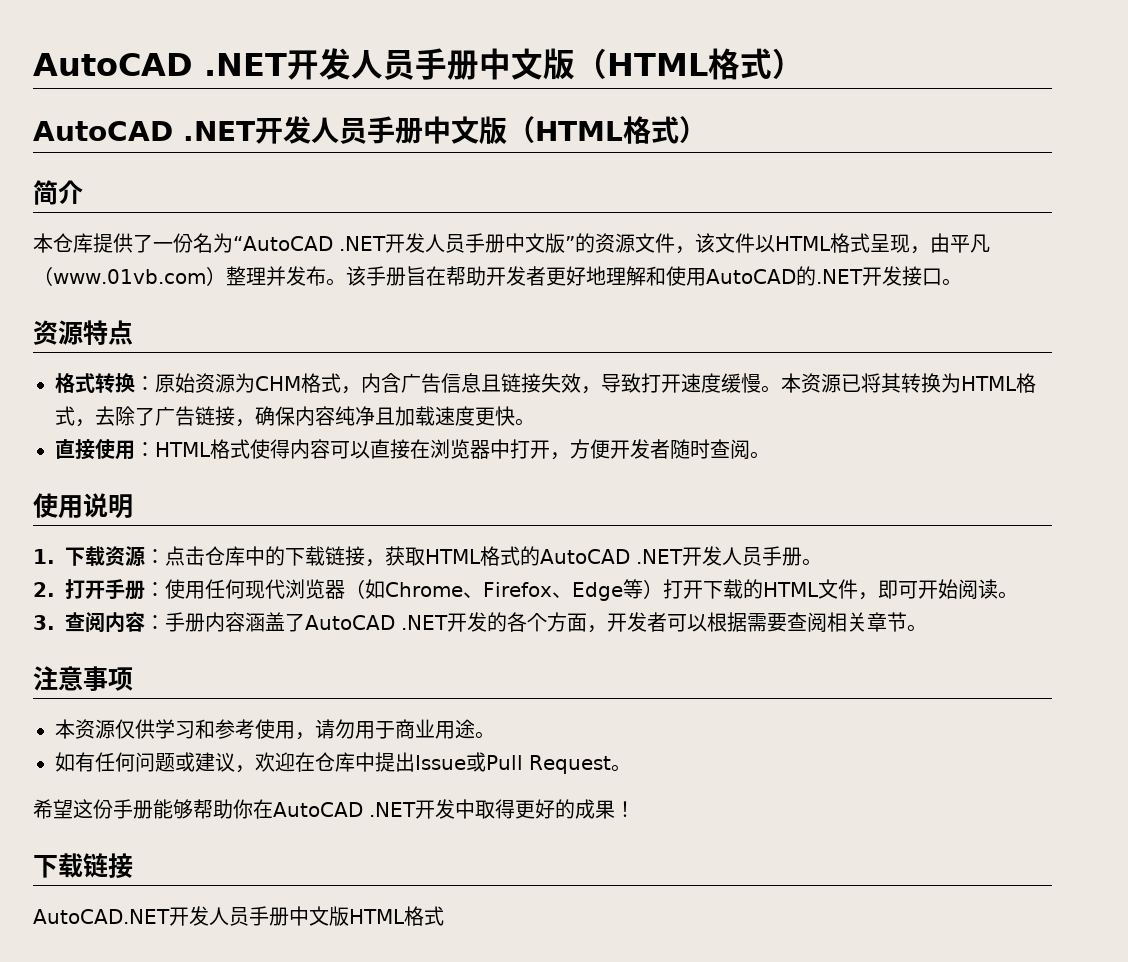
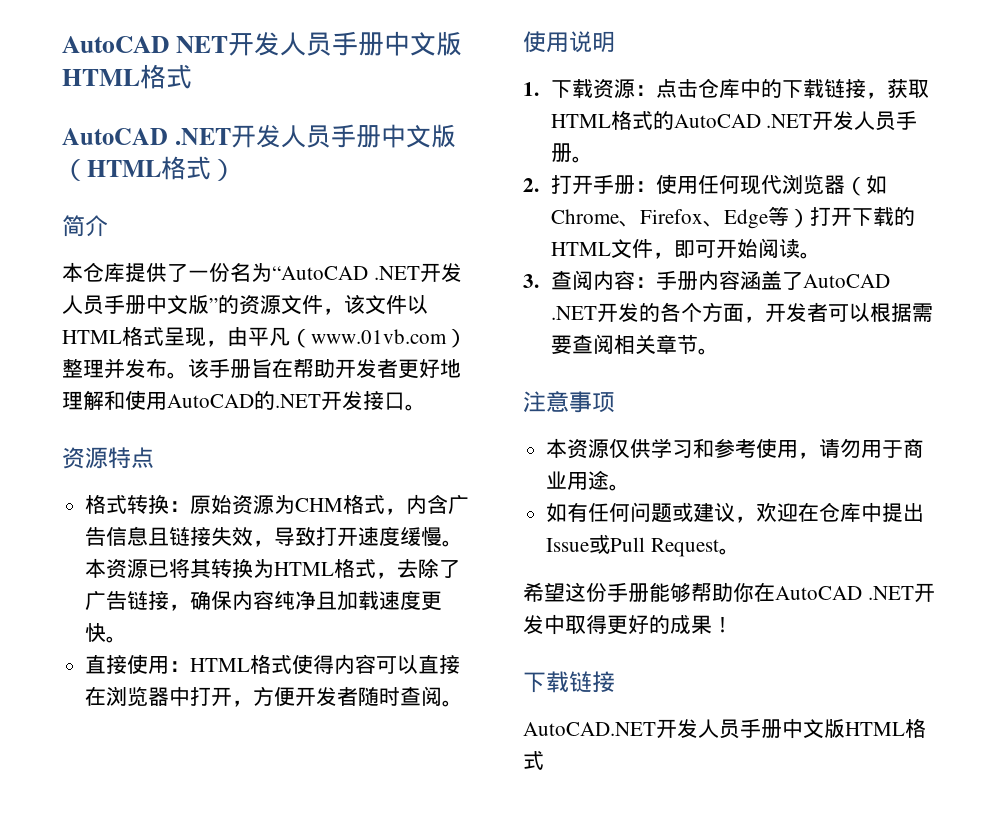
[33,48,804,80] AutoCAD .NET开发人员手册中文版（HTML格式） -> [62,31,462,56] [62,64,192,89] AutoCAD NET开发人员手册中文版HTML格式

